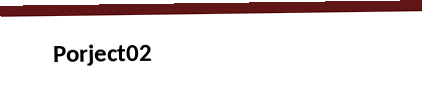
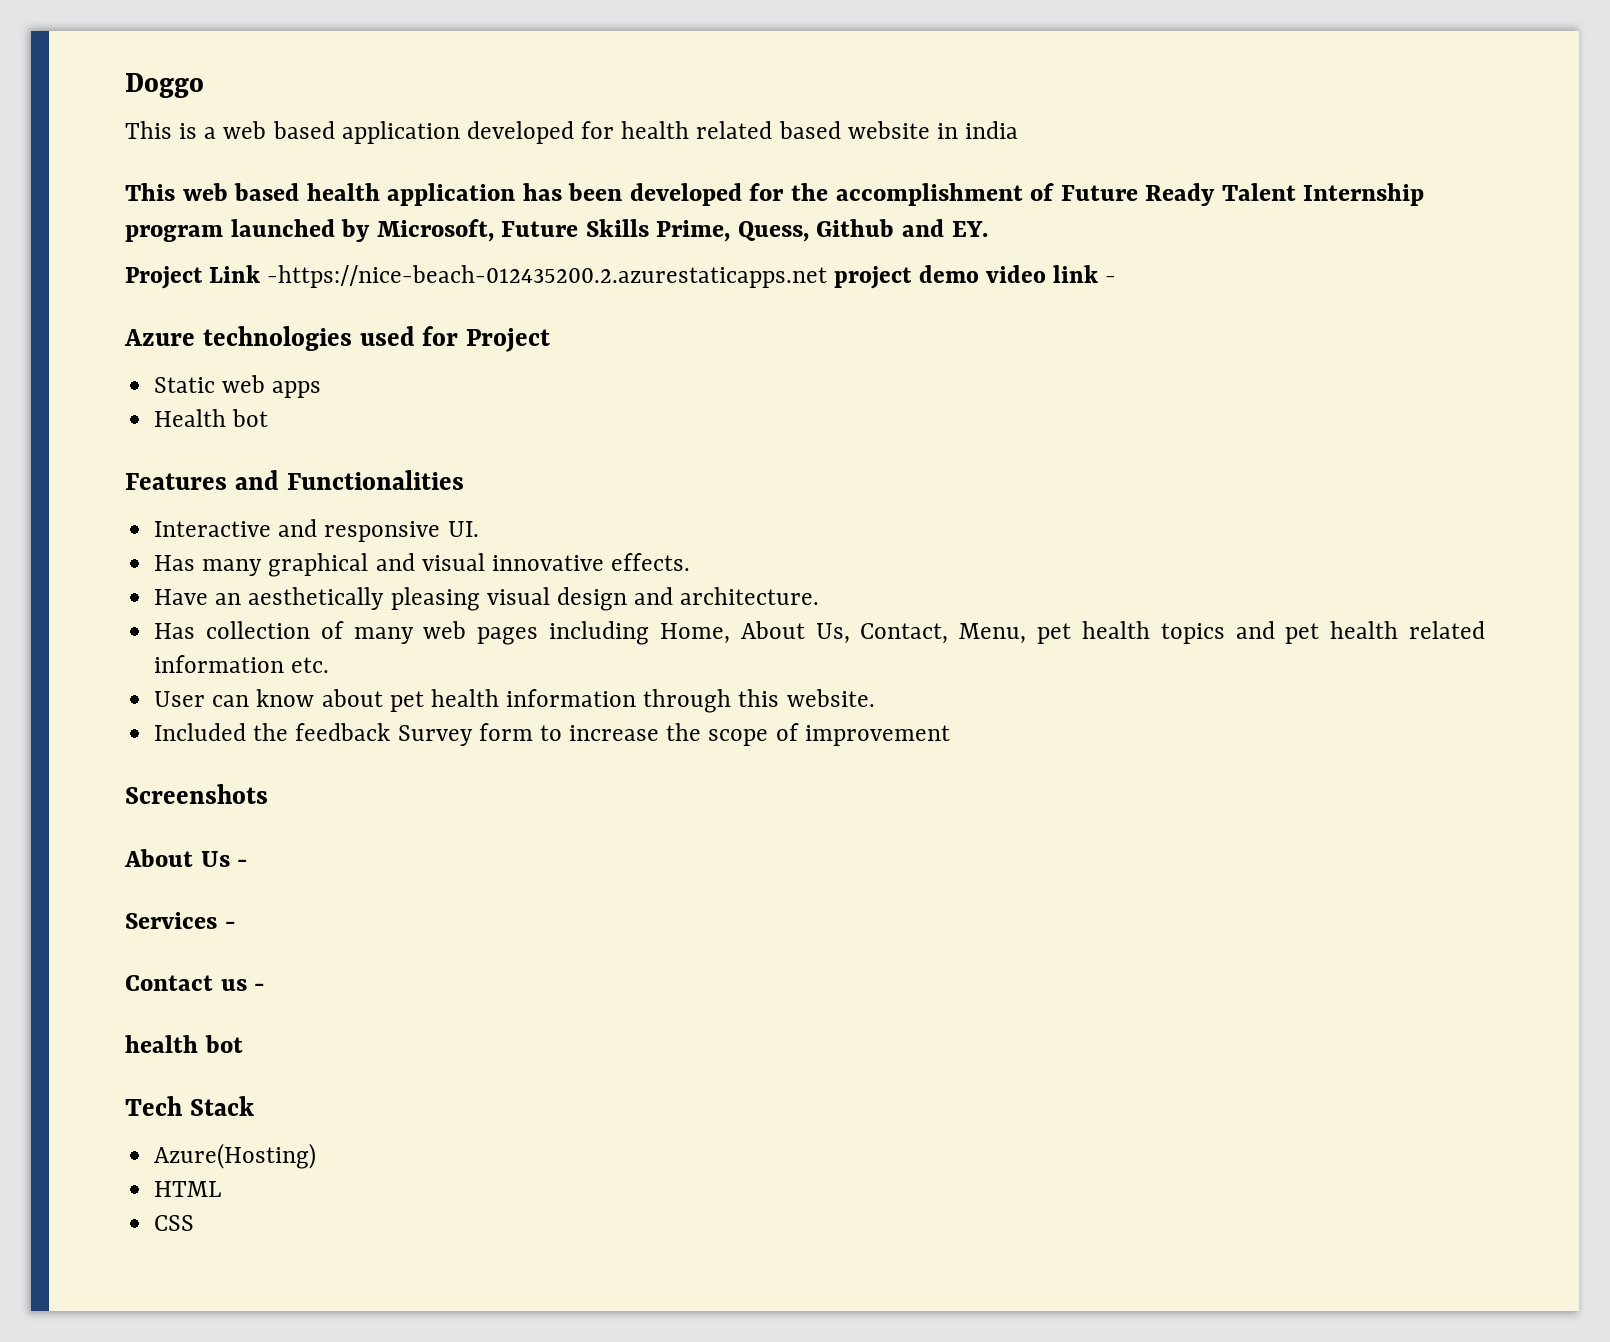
[52,43,153,67] Porject02 -> [125,73,204,98] [125,121,1019,144] [125,183,1425,206] [125,219,988,242] [125,265,1117,289] [124,326,551,352] [154,375,322,398] [154,409,269,427] [125,470,464,490] [154,519,479,542] [154,553,691,577] [154,587,820,611] [154,621,1486,645] [154,655,330,673] [154,689,875,713] [154,723,950,746] [125,784,268,804] [124,849,249,867] [125,912,236,929] [125,975,266,991] [125,1035,243,1053] [125,1096,254,1116] [154,1143,317,1169] [154,1181,222,1197] [154,1215,195,1231] Doggo // This is a web based application developed for health related based website in india // This web based health application has been developed for the accomplishment of Future Ready Talent Internship program launched by Microsoft, Future Skills Prime, Quess, Github and EY. // Project Link -https://nice-beach-012435200.2.azurestaticapps.net project demo video link - // Azure technologies used for Project // Static web apps // Health bot // Features and Functionalities // Interactive and responsive UI. // Has many graphical and visual innovative effects. // Have an aesthetically pleasing visual design and architecture. // Has collection of many web pages including Home, About Us, Contact, Menu, pet health topics and pet health related information etc. // User can know about pet health information through this website. // Included the feedback Survey form to increase the scope of improvement // Screenshots // About Us - // Services - // Contact us - // health bot // Tech Stack // Azure(Hosting) // HTML // CSS

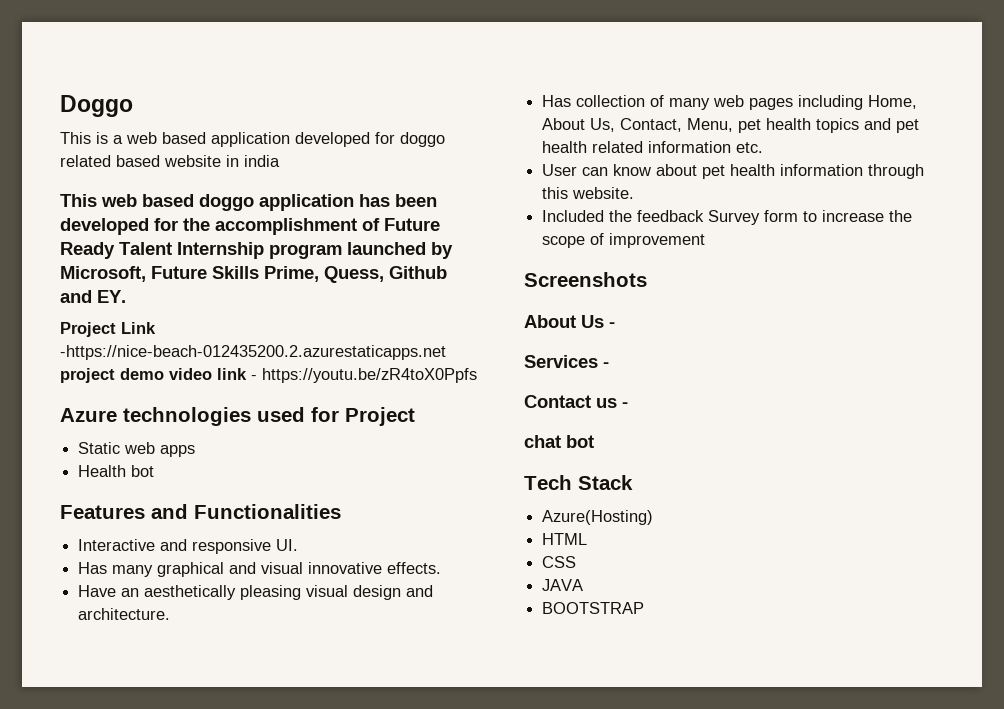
[621,121,690,139] health -> [400,132,445,147] doggo
[306,183,380,201] health -> [199,194,254,211] doggo
(1117, 279) none -> [262,368,477,383] https://youtu.be/zR4toX0Ppfs
[125,1035,198,1053] health -> [524,435,561,448] chat
(195, 1223) none -> [542,579,584,591] [542,602,645,614] // JAVA // BOOTSTRAP

